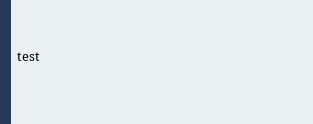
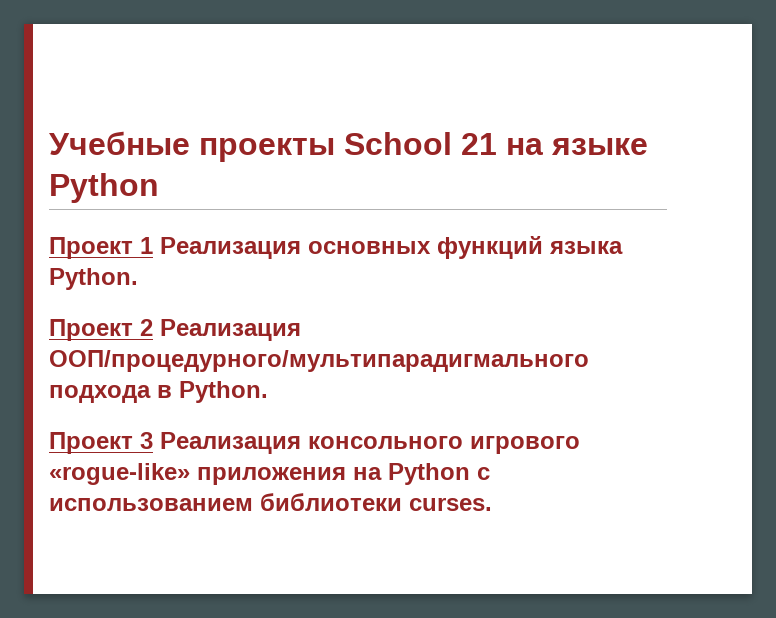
[17,52,40,61] test -> [49,131,648,162] [49,173,159,203] [49,236,623,259] [49,268,138,290] [49,319,301,341] [49,350,589,372] [49,381,268,403] [49,432,580,454] [49,463,490,485] [49,493,492,511] Учебные проекты School 21 на языке Python // Проект 1 Реализация основных функций языка Python. // Проект 2 Реализация ООП/процедурного/мультипарадигмального подхода в Python. // Проект 3 Реализация консольного игрового «rogue-like» приложения на Python с использованием библиотеки curses.

